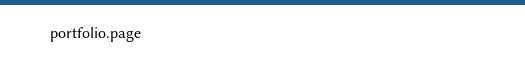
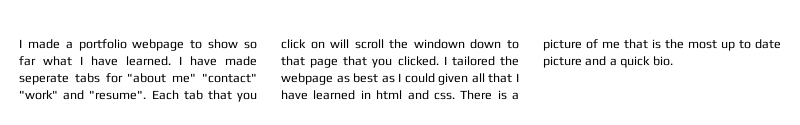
[50,27,141,42] portfolio.page -> [19,39,257,51] [19,56,257,66] [19,73,257,85] [19,90,257,102] [281,39,519,49] [281,56,519,68] [281,73,519,85] [281,90,519,100] [543,39,781,51] [543,56,673,68] I made a portfolio webpage to show so far what I have learned. I have made seperate tabs for "about me" "contact" "work" and "resume". Each tab that you click on will scroll the windown down to that page that you clicked. I tailored the webpage as best as I could given all that I have learned in html and css. There is a picture of me that is the most up to date picture and a quick bio.

